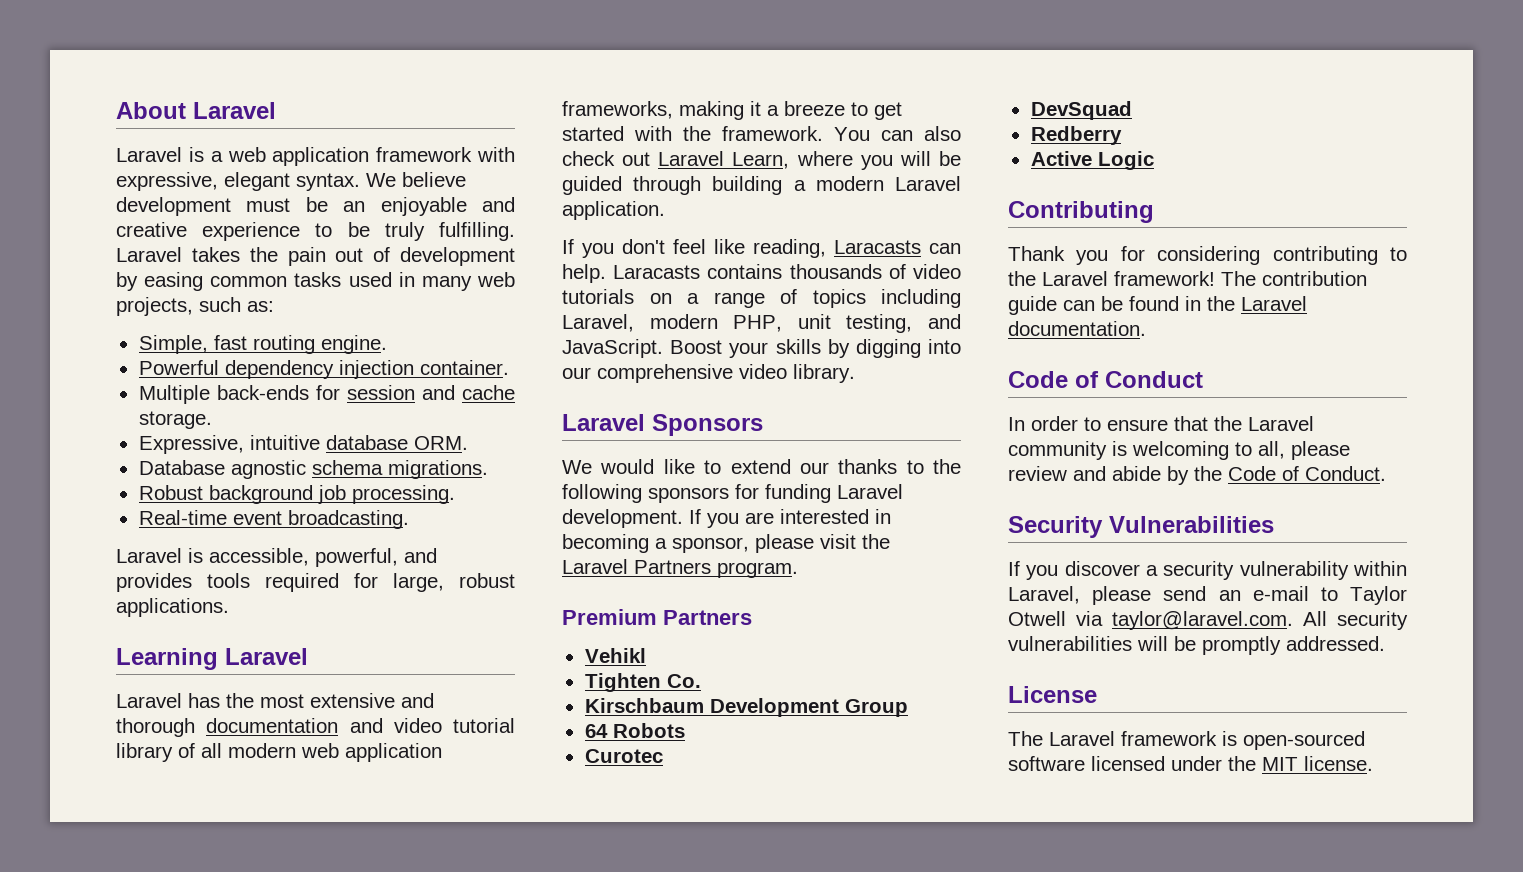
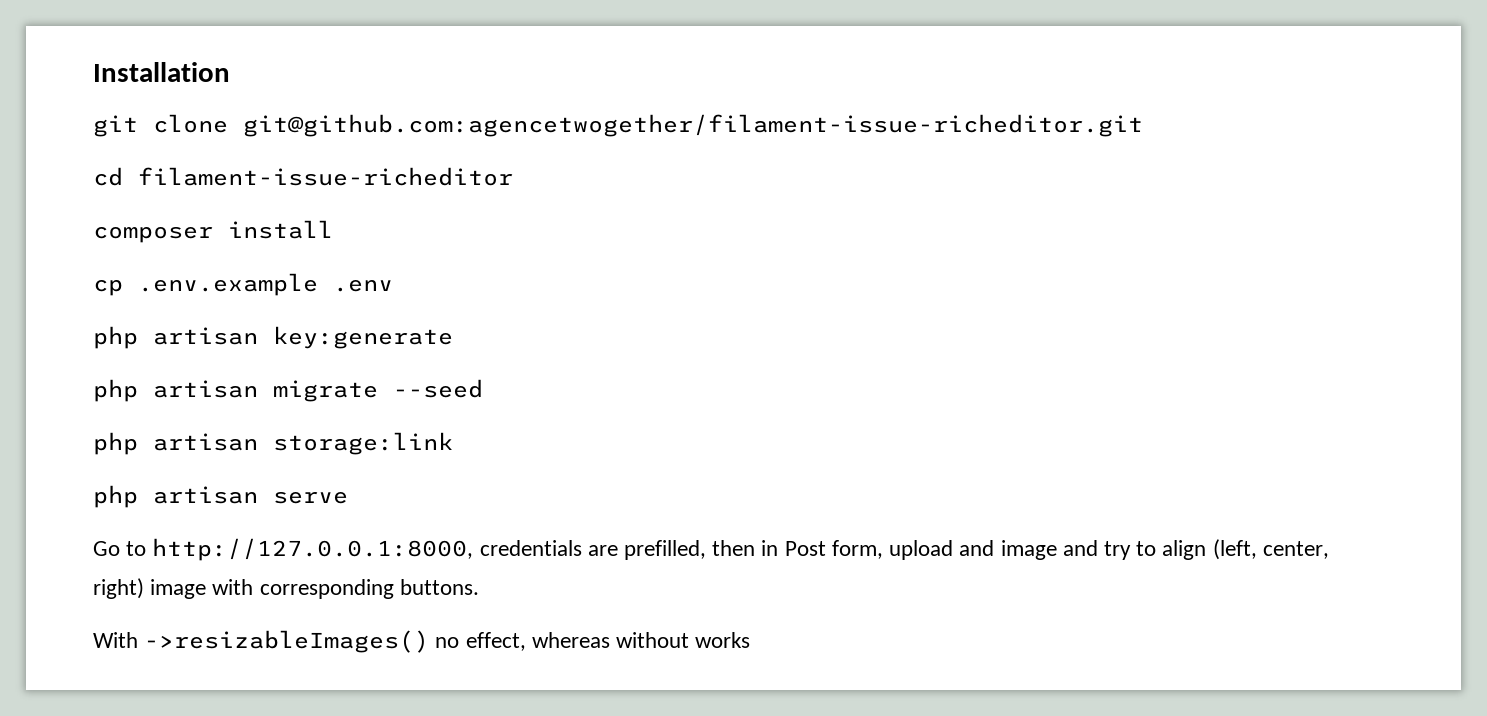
[116,102,276,119] [116,147,515,166] [116,172,466,191] [116,197,515,216] [116,222,515,241] [116,247,515,266] [116,272,515,291] [116,297,274,316] [138,335,387,354] [138,360,509,379] [138,385,515,404] [138,411,212,429] [138,435,468,454] [138,460,488,479] [138,485,455,504] [138,510,409,529] [116,548,437,567] [116,573,515,592] [116,598,229,617] [116,648,308,670] [116,693,434,708] [116,718,515,737] [116,743,442,762] [562,101,902,120] [562,126,961,141] [562,151,961,170] [562,176,961,195] [562,201,665,220] [562,239,961,258] [562,264,961,283] [562,289,961,308] [562,314,961,333] [562,339,961,358] [562,364,855,383] [562,414,763,436] [562,459,961,474] [562,484,903,503] [562,509,891,528] [562,534,890,553] [562,559,798,578] [562,609,752,625] [584,648,646,663] [584,673,701,692] [584,698,908,717] [584,723,685,738] [584,749,663,763] [1030,101,1132,120] [1030,126,1122,145] [1030,151,1154,170] [1008,201,1154,223] [1008,246,1407,265] [1008,271,1367,286] [1008,296,1307,315] [1008,321,1146,336] [1008,371,1203,388] [1008,416,1314,431] [1008,441,1350,460] [1008,466,1386,485] [1008,516,1274,538] [1008,561,1407,580] [1008,586,1407,605] [1008,611,1408,630] [1008,636,1385,655] [1008,686,1097,703] [1008,731,1365,750] [1008,756,1373,771] About Laravel // Laravel is a web application framework with expressive, elegant syntax. We believe development must be an enjoyable and creative experience to be truly fulfilling. Laravel takes the pain out of development by easing common tasks used in many web projects, such as: // Simple, fast routing engine. // Powerful dependency injection container. // Multiple back-ends for session and cache storage. // Expressive, intuitive database ORM. // Database agnostic schema migrations. // Robust background job processing. // Real-time event broadcasting. // Laravel is accessible, powerful, and provides tools required for large, robust applications. // Learning Laravel // Laravel has the most extensive and thorough documentation and video tutorial library of all modern web application frameworks, making it a breeze to get started with the framework. You can also check out Laravel Learn, where you will be guided through building a modern Laravel application. // If you don't feel like reading, Laracasts can help. Laracasts contains thousands of video tutorials on a range of topics including Laravel, modern PHP, unit testing, and JavaScript. Boost your skills by digging into our comprehensive video library. // Laravel Sponsors // We would like to extend our thanks to the following sponsors for funding Laravel development. If you are interested in becoming a sponsor, please visit the Laravel Partners program. // Premium Partners // Vehikl // Tighten Co. // Kirschbaum Development Group // 64 Robots // Curotec // DevSquad // Redberry // Active Logic // Contributing // Thank you for considering contributing to the Laravel framework! The contribution guide can be found in the Laravel documentation. // Code of Conduct // In order to ensure that the Laravel community is welcoming to all, please review and abide by the Code of Conduct. // Security Vulnerabilities // If you discover a security vulnerability within Laravel, please send an e-mail to Taylor Otwell via taylor@laravel.com. All security vulnerabilities will be promptly addressed. // License // The Laravel framework is open-sourced software licensed under the MIT license. -> [93,62,230,82] [93,114,1143,137] [93,167,513,186] [93,220,333,243] [93,273,393,296] [93,326,453,349] [93,379,483,402] [93,432,453,455] [93,485,348,508] [93,538,1329,561] [93,578,479,599] [93,630,751,653] Installation // git clone git@github.com:agencetwogether/filament-issue-richeditor.git // cd filament-issue-richeditor // composer install // cp .env.example .env // php artisan key:generate // php artisan migrate --seed // php artisan storage:link // php artisan serve // Go to http://127.0.0.1:8000, credentials are prefilled, then in Post form, upload and image and try to align (left, center, right) image with corresponding buttons. // With ->resizableImages() no effect, whereas without works

